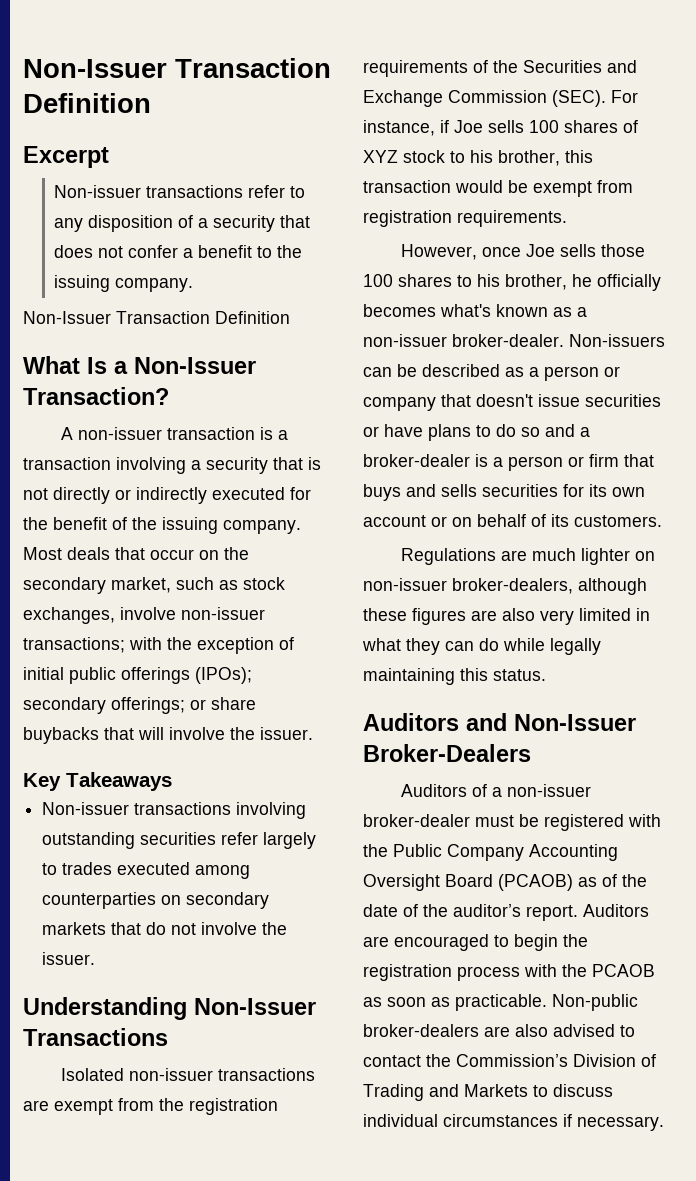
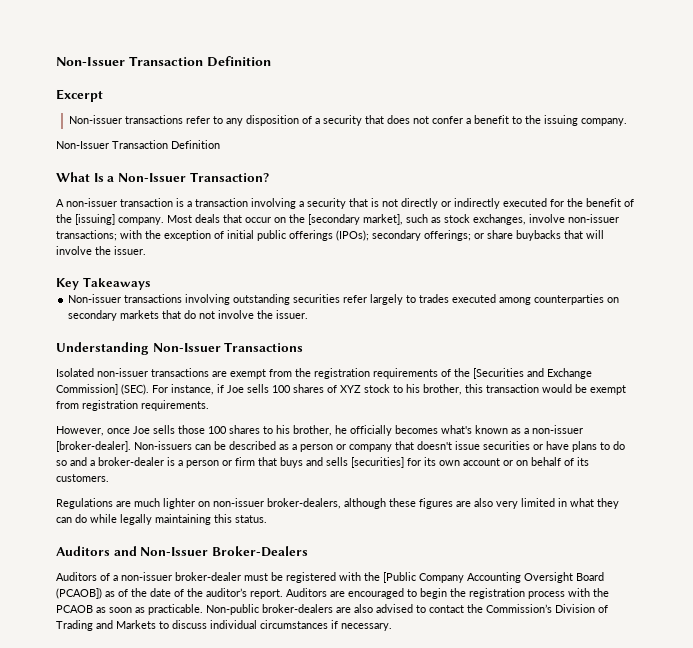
[162,517,218,534] issuing -> [75,214,115,225] [issuing]
[23,577,171,594] secondary market, -> [308,214,403,225] [secondary market],
[523,60,602,73] Securities -> [473,368,524,379] [Securities
[448,90,547,103] Commission -> [56,384,118,395] Commission]
[452,334,564,347] broker-dealer. -> [56,441,131,452] [broker-dealer].
[482,484,558,497] securities -> [351,457,404,468] [securities]
[393,844,442,857] Public -> [383,572,416,583] [Public
[498,874,573,891] (PCAOB) -> [56,588,102,599] (PCAOB])

